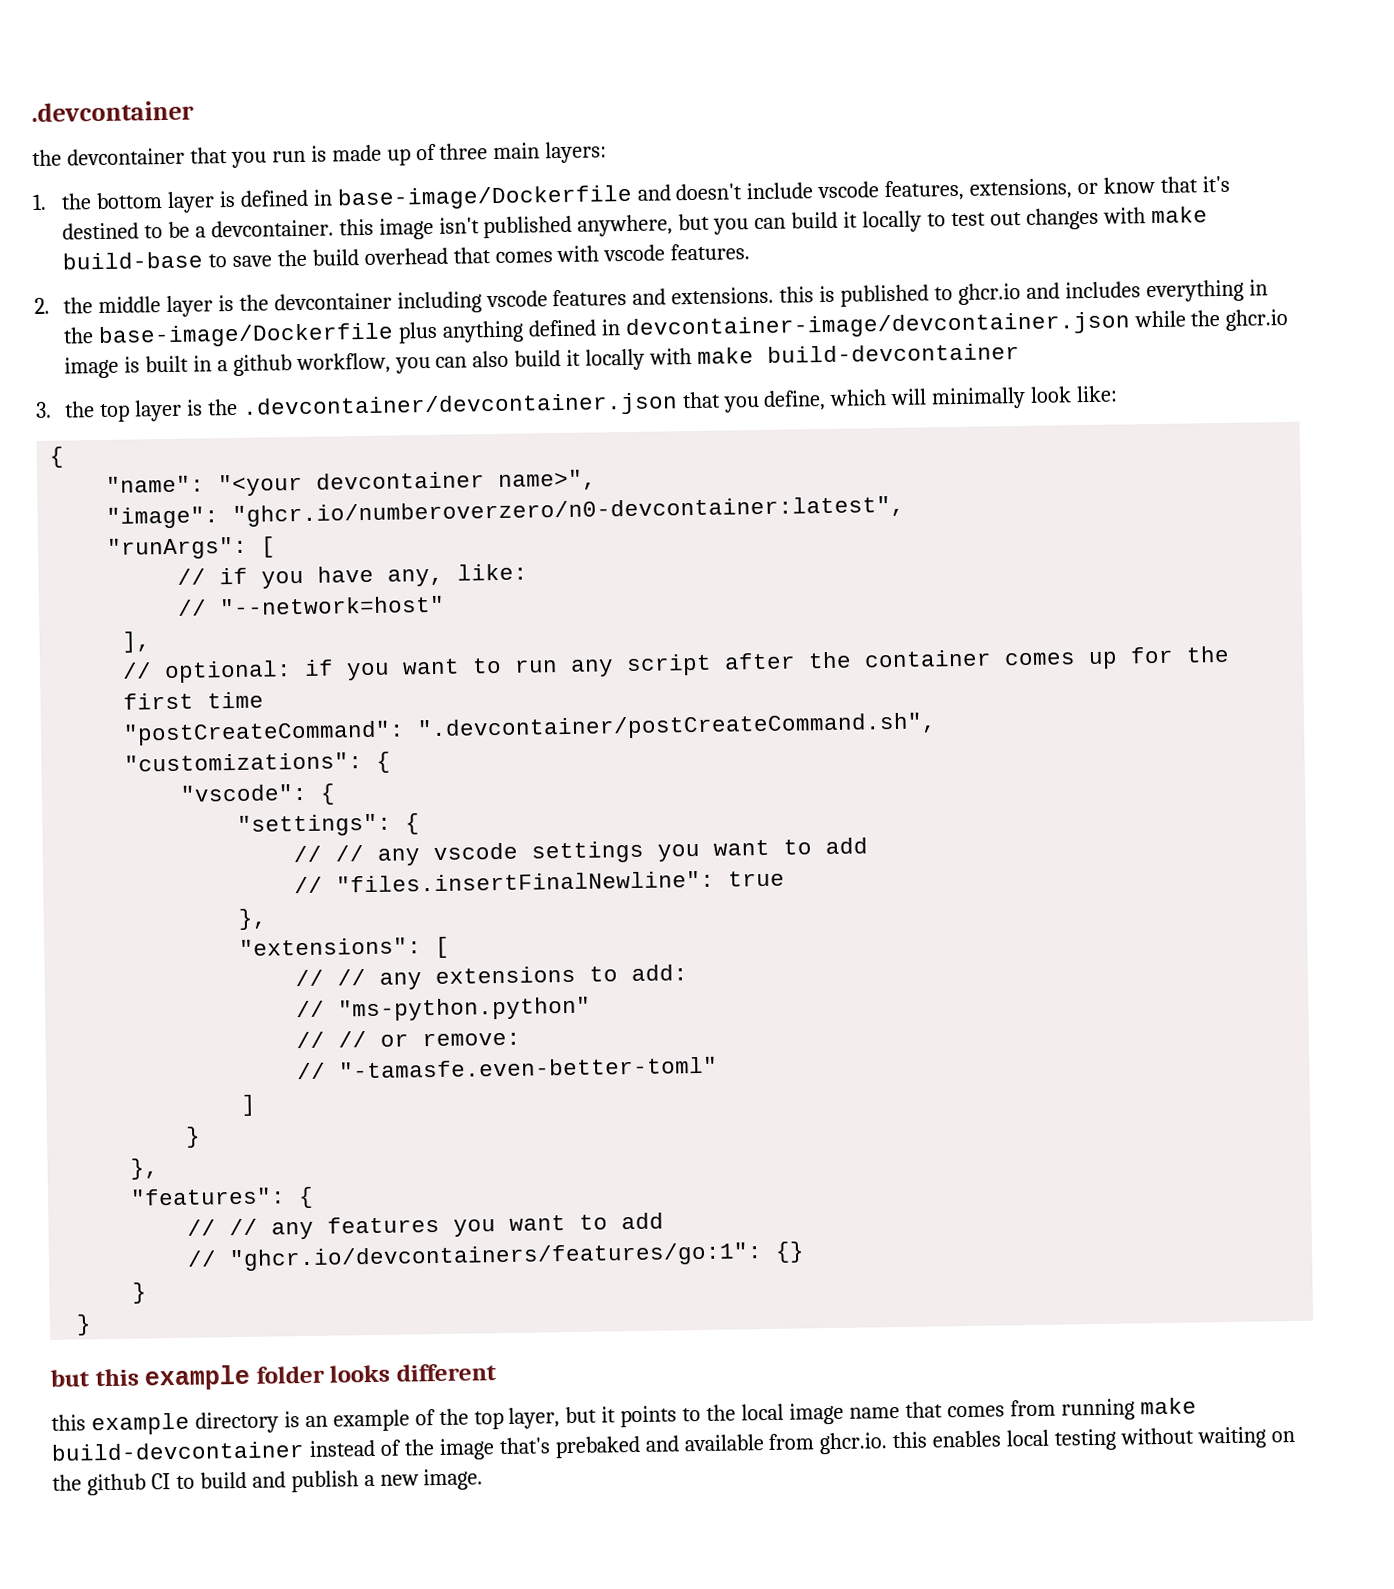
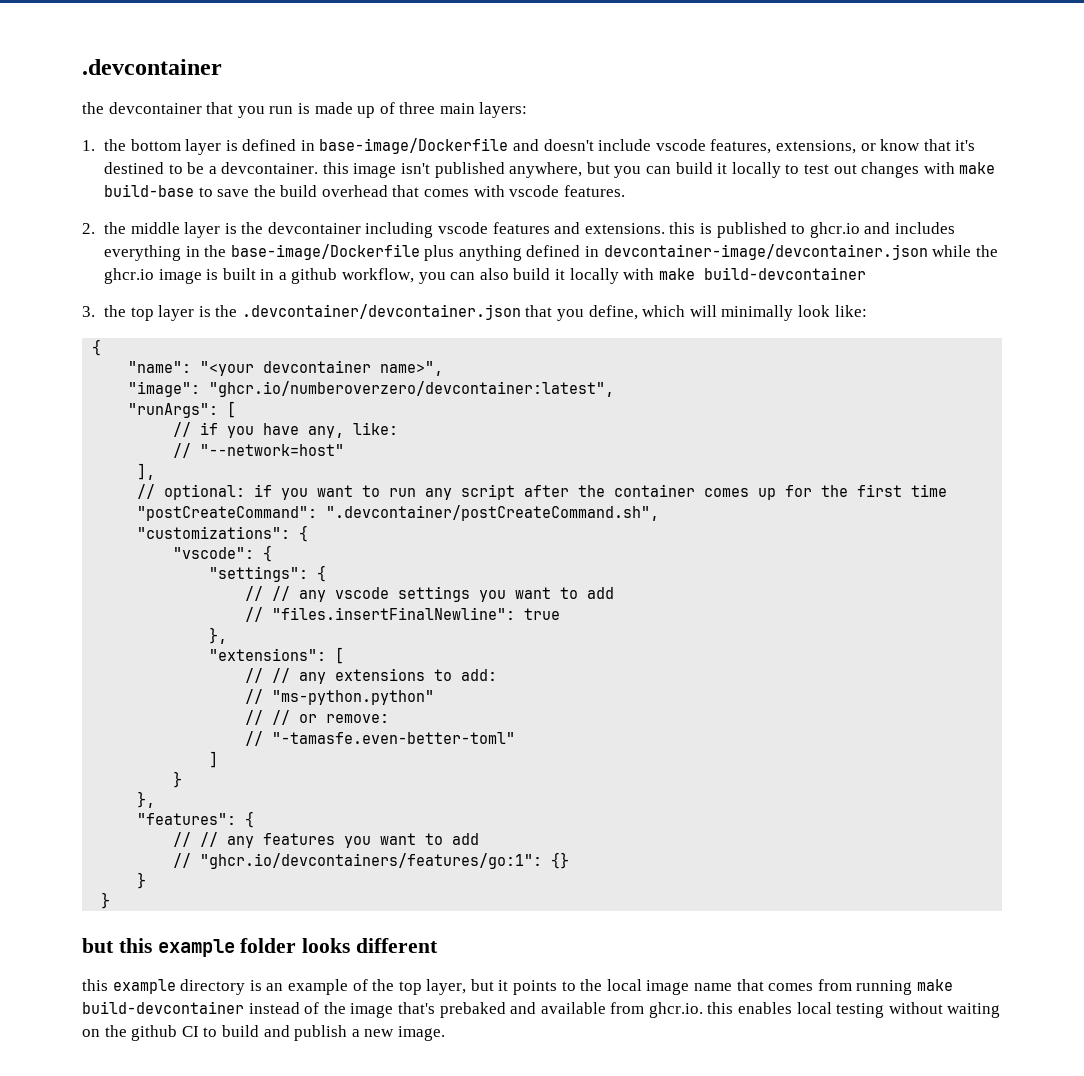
[232,495,906,528] "ghcr.io/numberoverzero/n0-devcontainer:latest", -> [209,381,615,397] "ghcr.io/numberoverzero/devcontainer:latest",

